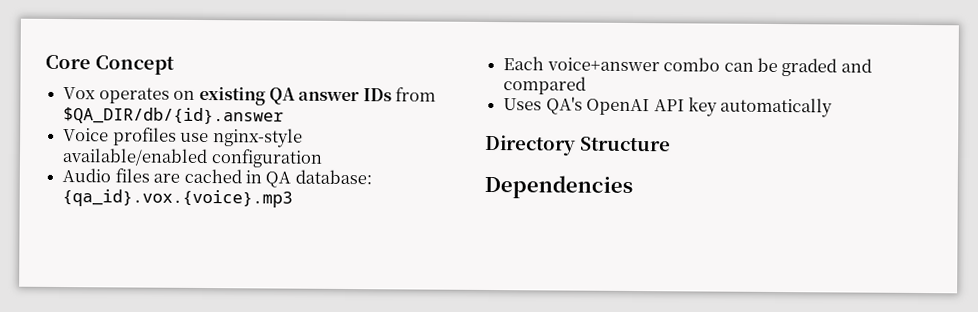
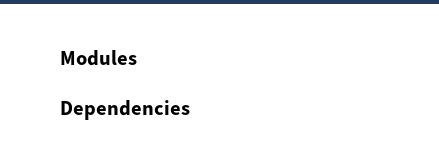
[45,54,175,75] [63,86,437,106] [63,107,285,125] [63,127,303,148] [62,148,323,168] [62,168,372,188] [62,189,294,208] [503,56,872,77] [503,76,587,95] [503,96,834,118] [485,134,671,156] Core Concept // Vox operates on existing QA answer IDs from $QA_DIR/db/{id}.answer // Voice profiles use nginx-style available/enabled configuration // Audio files are cached in QA database: {qa_id}.vox.{voice}.mp3 // Each voice+answer combo can be graded and compared // Uses QA's OpenAI API key automatically // Directory Structure -> [60,50,137,66] Modules

